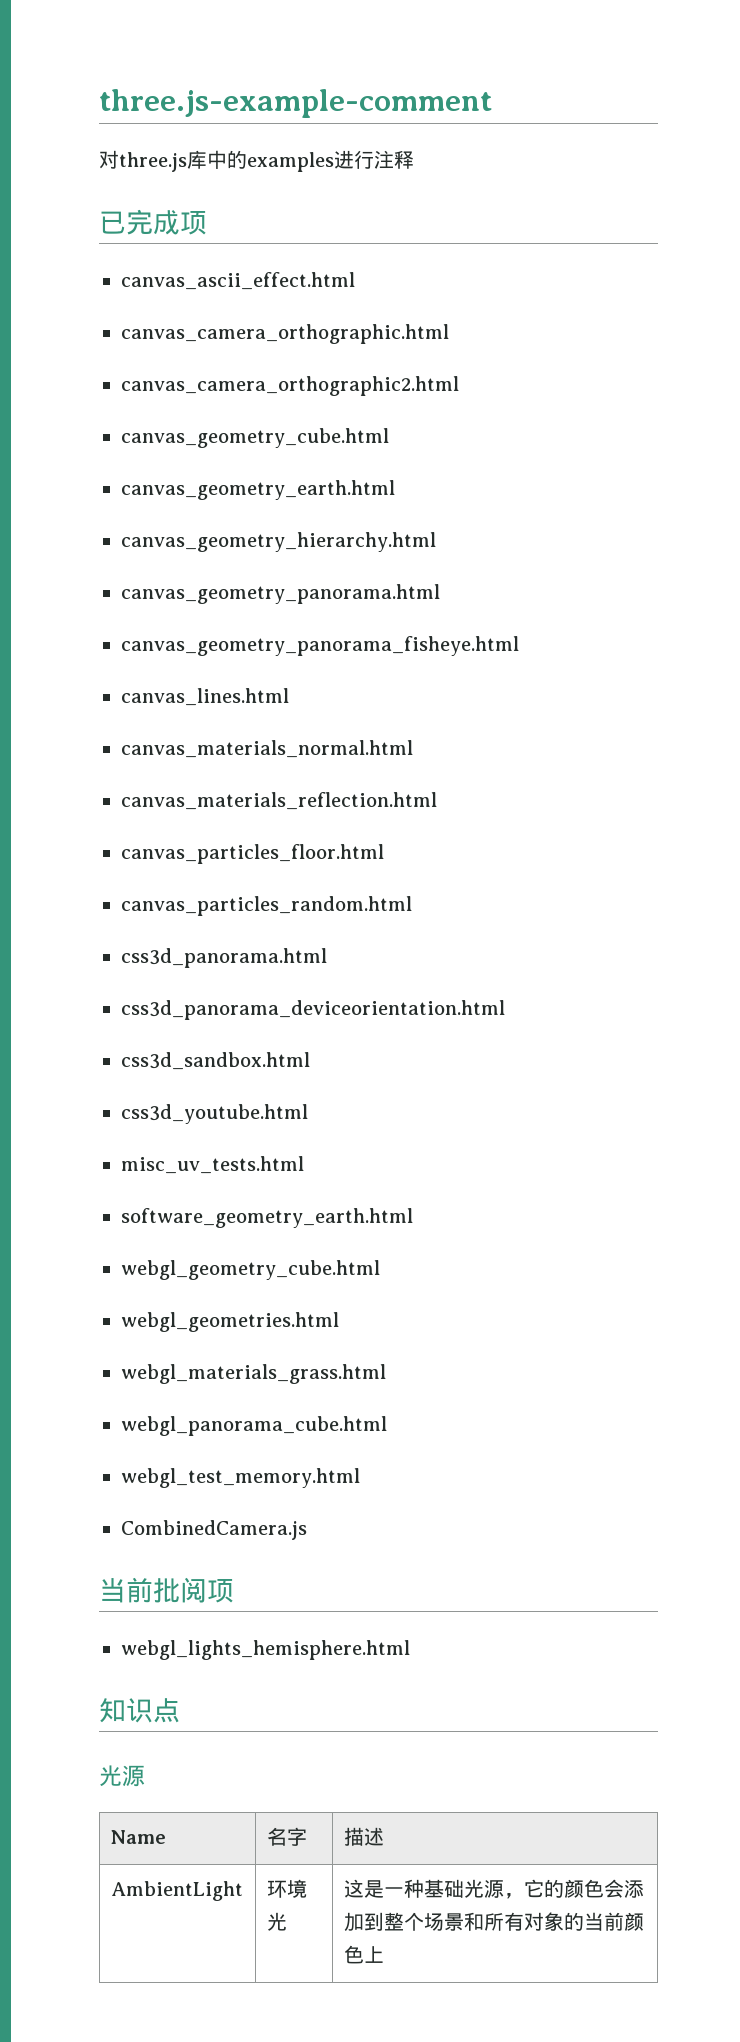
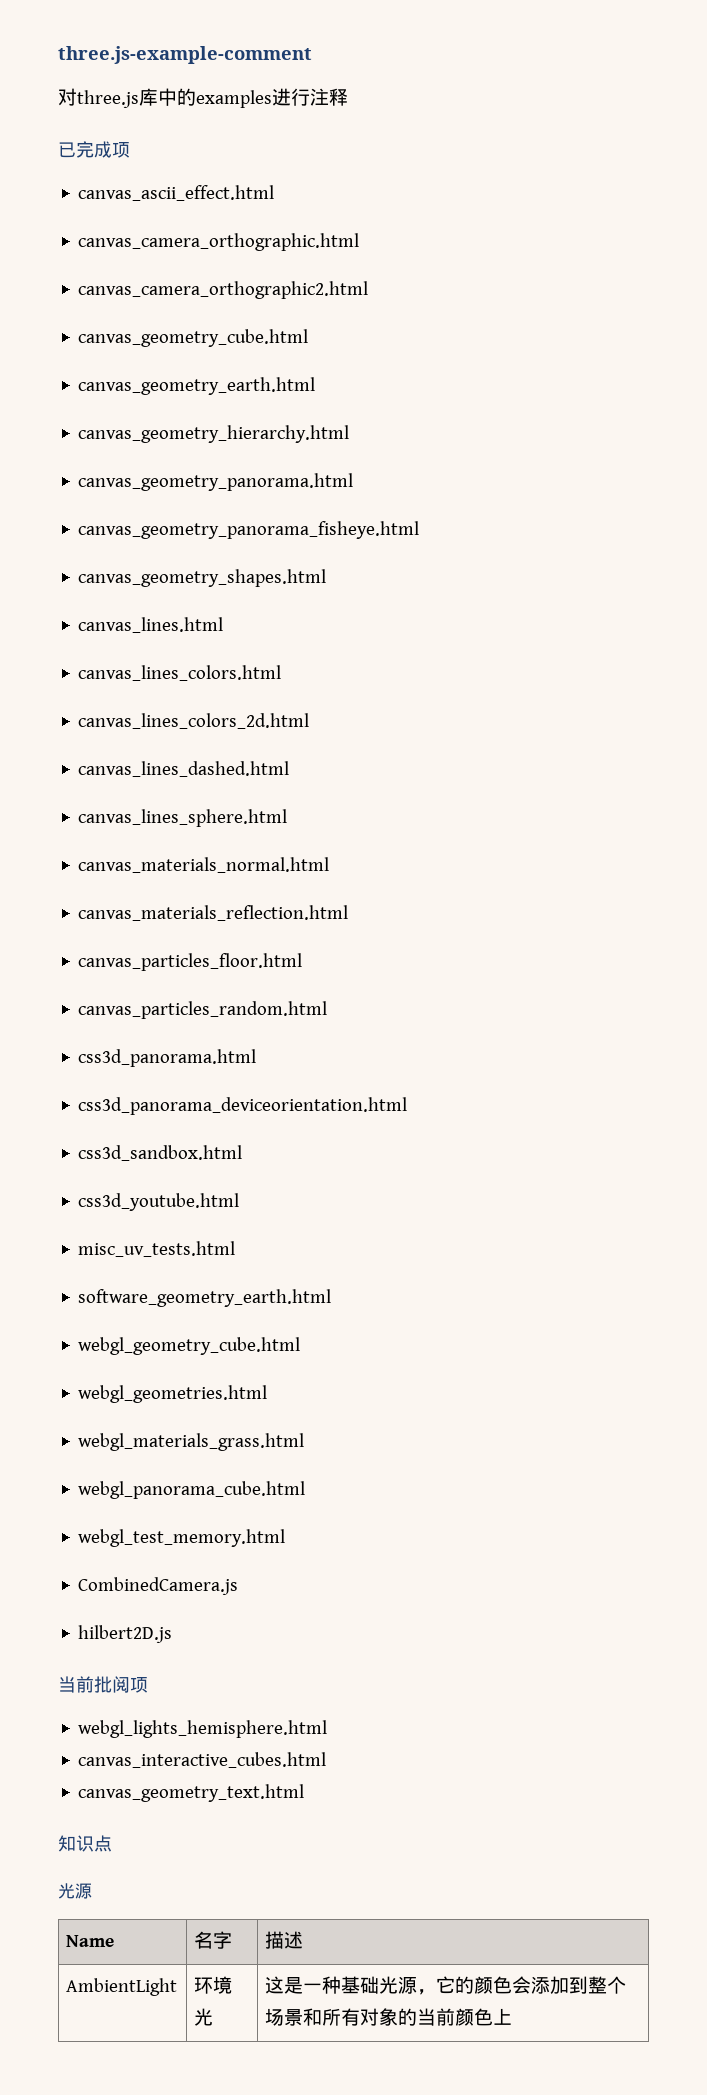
(519, 646) none -> [78,569,327,587] // canvas_geometry_shapes.html
(289, 697) none -> [78,665,282,681] [78,713,310,729] [78,761,290,777] [78,809,288,827] // canvas_lines_colors.html // canvas_lines_colors_2d.html // canvas_lines_dashed.html // canvas_lines_sphere.html
(307, 1530) none -> [78,1625,173,1643] // hilbert2D.js
(410, 1650) none -> [78,1752,327,1768] [78,1784,305,1802] // canvas_interactive_cubes.html // canvas_geometry_text.html

